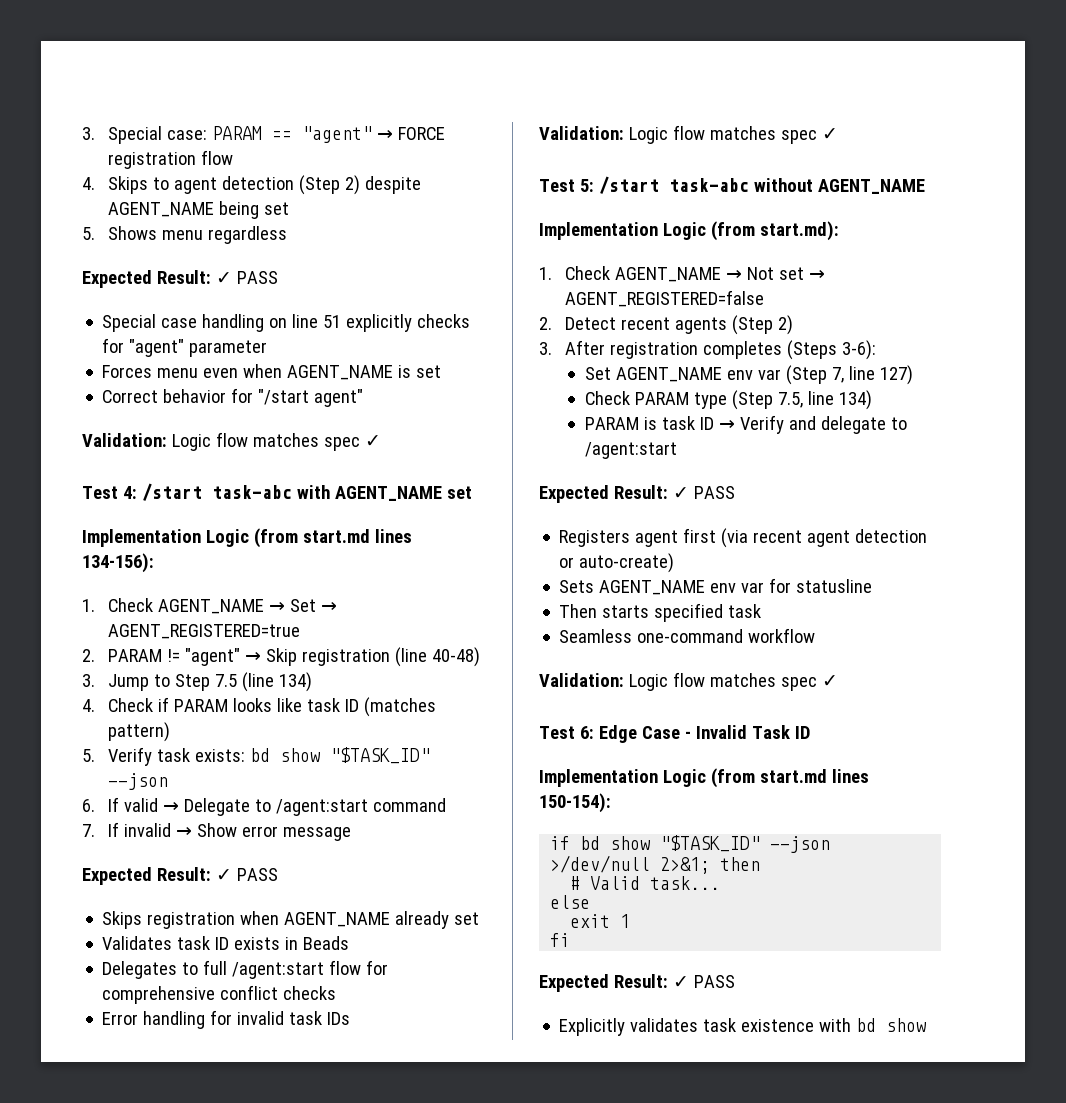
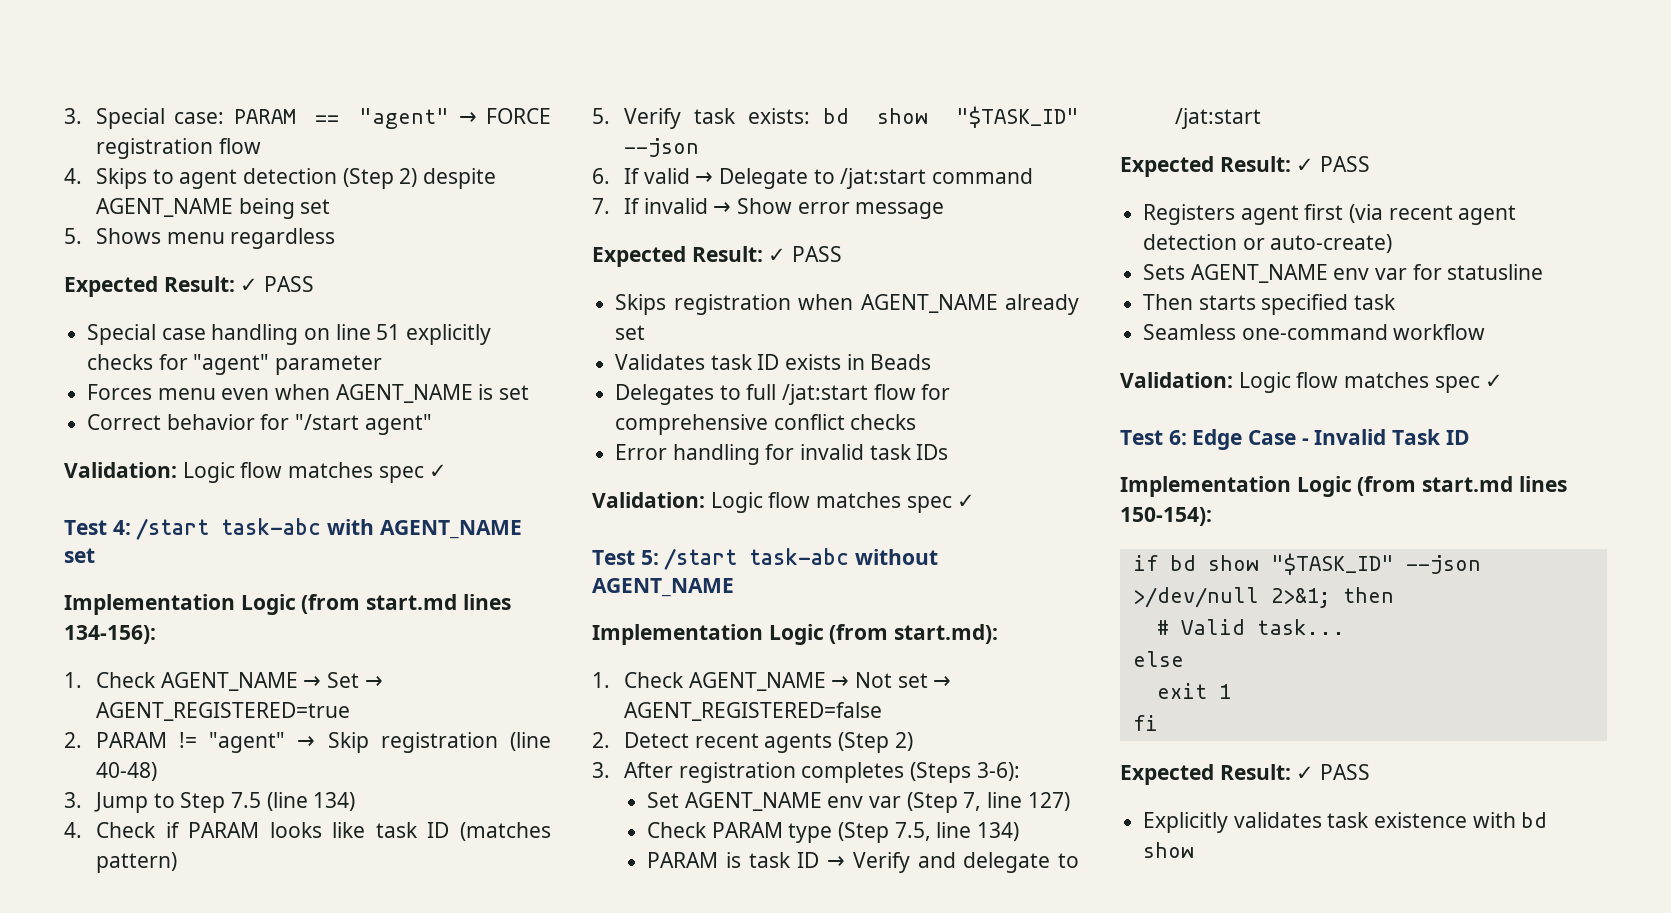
[275,799,368,816] /agent:start -> [840,168,927,189] /jat:start
[232,962,325,979] /agent:start -> [782,384,869,405] /jat:start
[584,442,677,459] /agent:start -> [1175,108,1262,129] /jat:start

